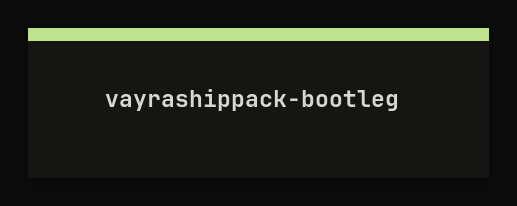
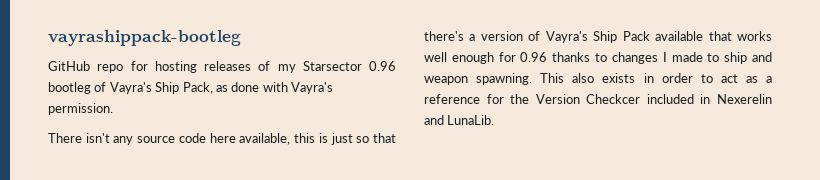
(399, 100) none -> [48,61,396,73] [48,82,333,94] [48,103,113,115] [48,133,397,145] [424,31,772,43] [424,52,772,64] [424,73,772,85] [424,94,772,104] [424,115,495,125] // GitHub repo for hosting releases of my Starsector 0.96 bootleg of Vayra's Ship Pack, as done with Vayra's permission. // There isn't any source code here available, this is just so that there's a version of Vayra's Ship Pack available that works well enough for 0.96 thanks to changes I made to ship and weapon spawning. This also exists in order to act as a reference for the Version Checkcer included in Nexerelin and LunaLib.

